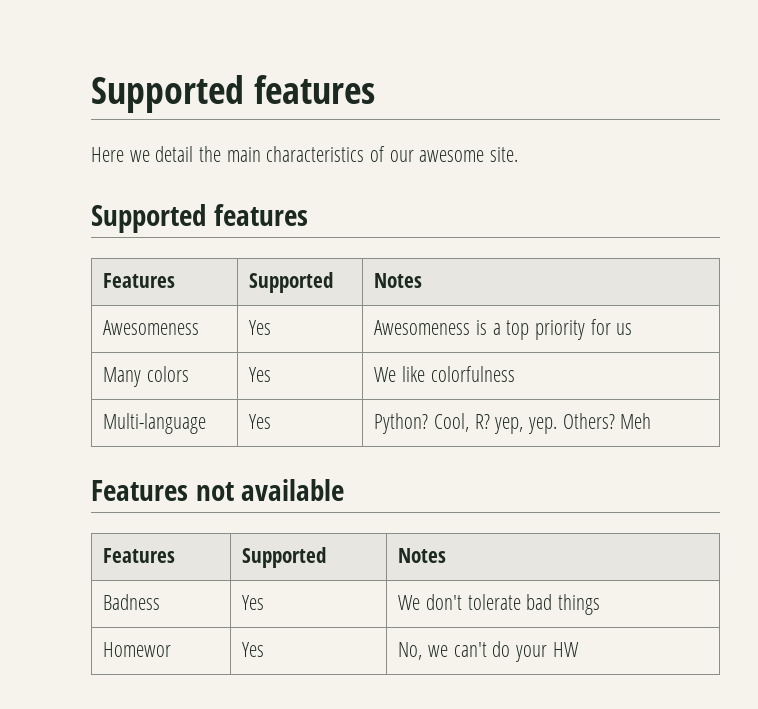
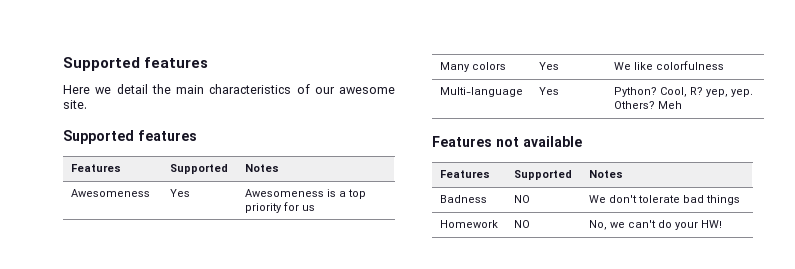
[242,595,265,610] Yes -> [513,195,530,203] NO
[103,642,172,657] [242,642,265,657] Homewor | Yes -> [439,220,498,228] [513,220,530,228] Homework | NO
[552,642,579,657] HW -> [700,220,722,228] HW!

